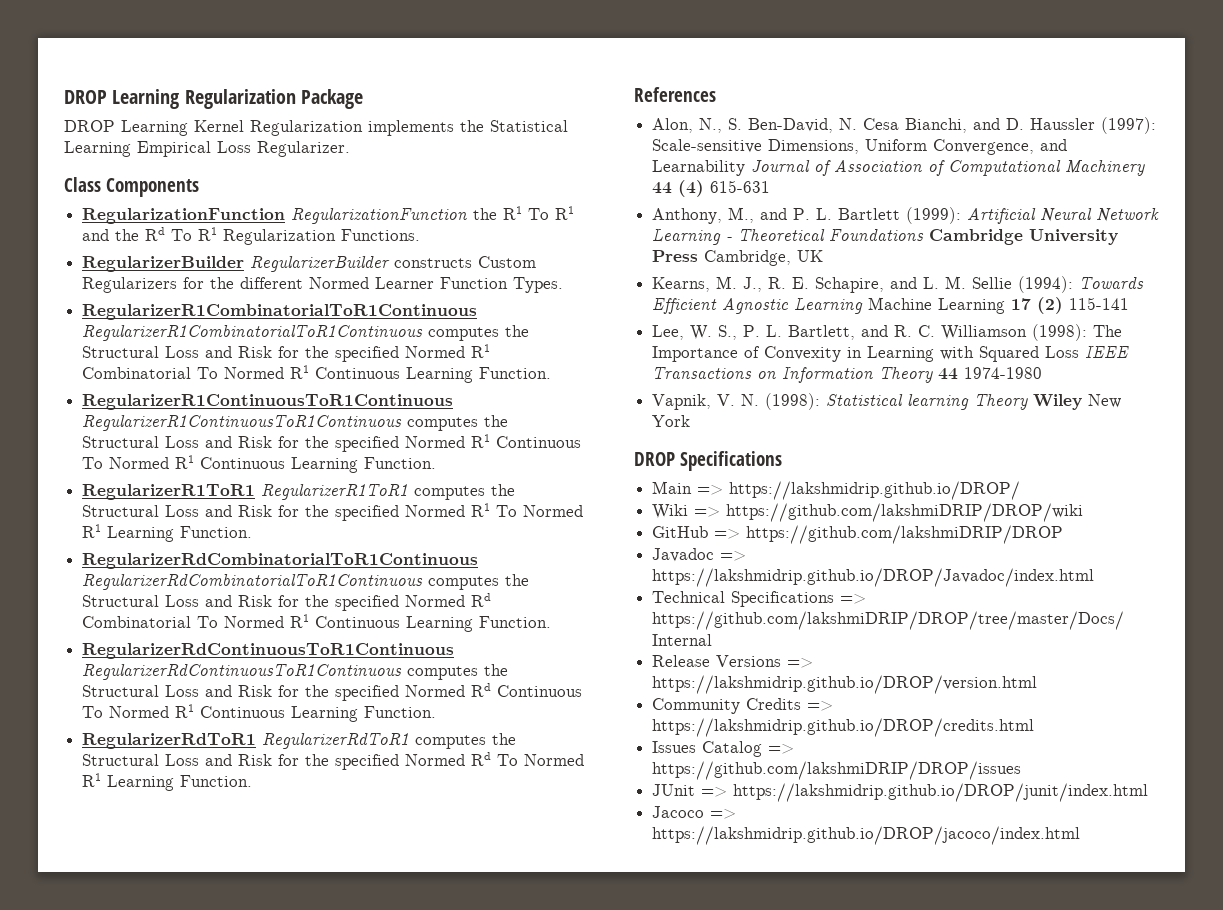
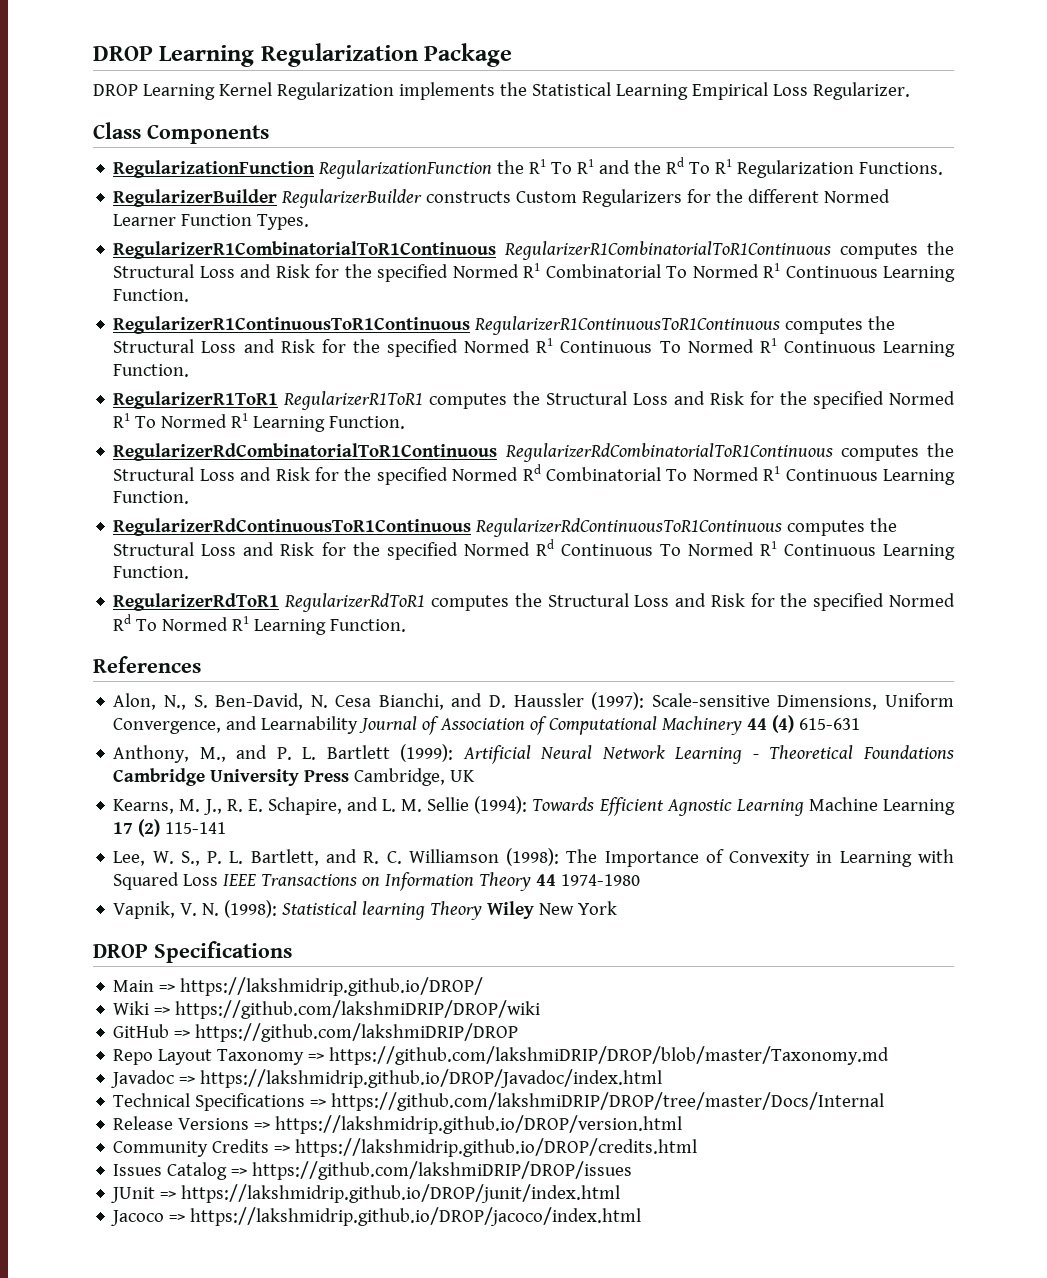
(1064, 534) none -> [113,1046,890,1065] // Repo Layout Taxonomy => https://github.com/lakshmiDRIP/DROP/blob/master/Taxonomy.md

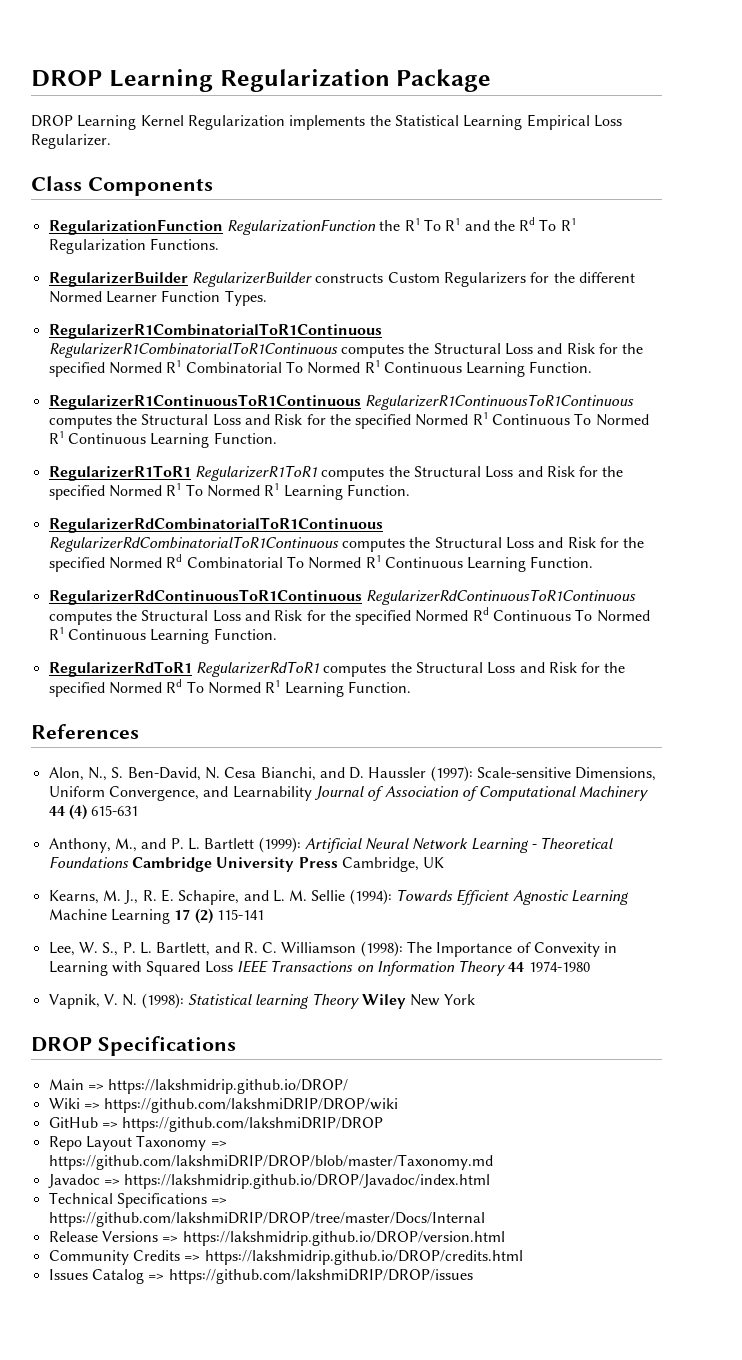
[111,1184,621,1203] [111,1207,642,1226] // JUnit => https://lakshmidrip.github.io/DROP/junit/index.html // Jacoco => https://lakshmidrip.github.io/DROP/jacoco/index.html -> (473, 1276) none

